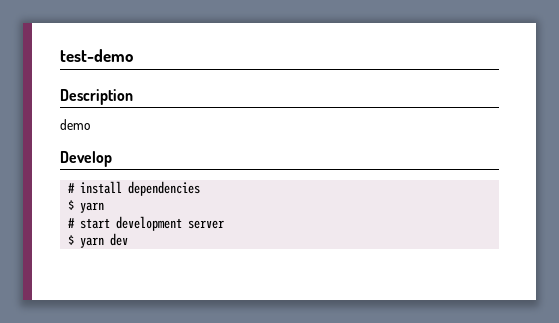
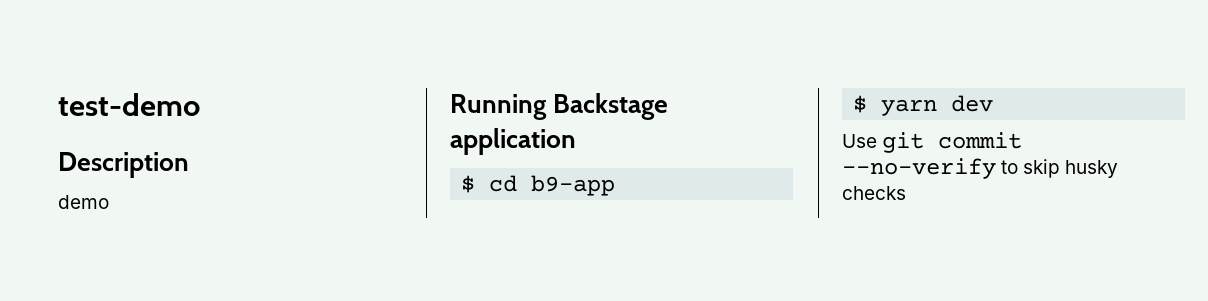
[60,151,112,167] [68,181,201,196] [68,200,105,213] [68,216,225,231] [68,233,129,248] Develop // # install dependencies // $ yarn // # start development server // $ yarn dev -> [450,93,669,120] [450,128,576,155] [461,175,616,196] [853,95,994,116] [842,132,1023,153] [842,158,1119,179] [842,186,906,200] Running Backstage application // $ cd b9-app // $ yarn dev // Use git commit --no-verify to skip husky checks

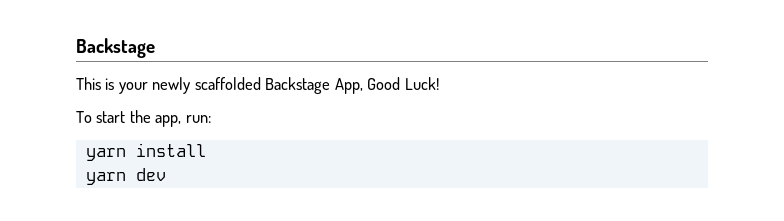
[58,93,200,116] [58,152,189,178] [58,195,109,209] [450,93,669,120] [450,128,576,155] [461,175,616,196] [853,95,994,116] [842,132,1023,153] [842,158,1119,179] [842,186,906,200] test-demo // Description // demo // Running Backstage application // $ cd b9-app // $ yarn dev // Use git commit --no-verify to skip husky checks -> [76,38,155,58] [76,77,439,94] [76,110,211,127] [85,143,206,161] [85,168,166,185] Backstage // This is your newly scaffolded Backstage App, Good Luck! // To start the app, run: // yarn install // yarn dev

